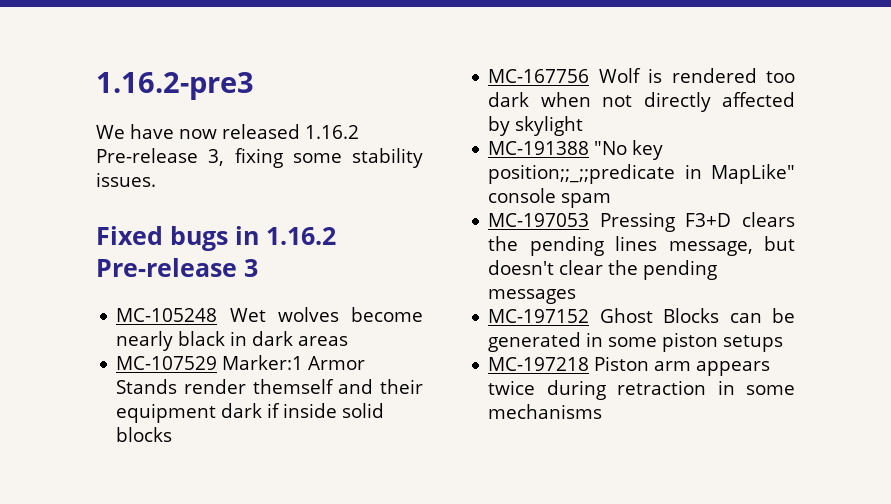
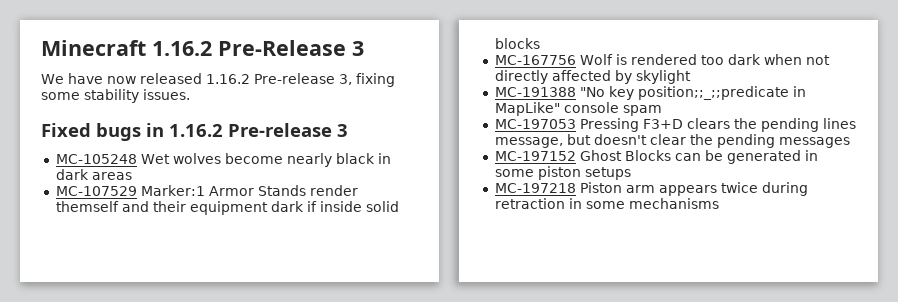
[96,72,254,100] 1.16.2-pre3 -> [41,40,364,56] Minecraft 1.16.2 Pre-Release 3

